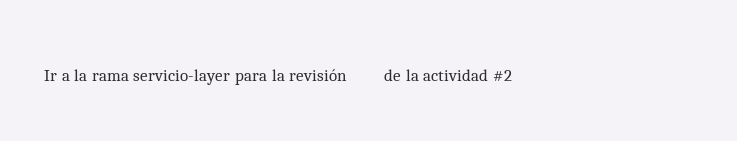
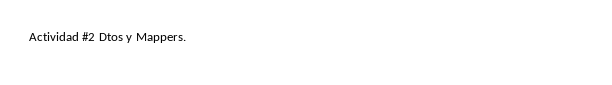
[44,69,512,85] Ir a la rama servicio-layer para la revisión de la actividad #2 -> [29,32,186,43] Actividad #2 Dtos y Mappers.

